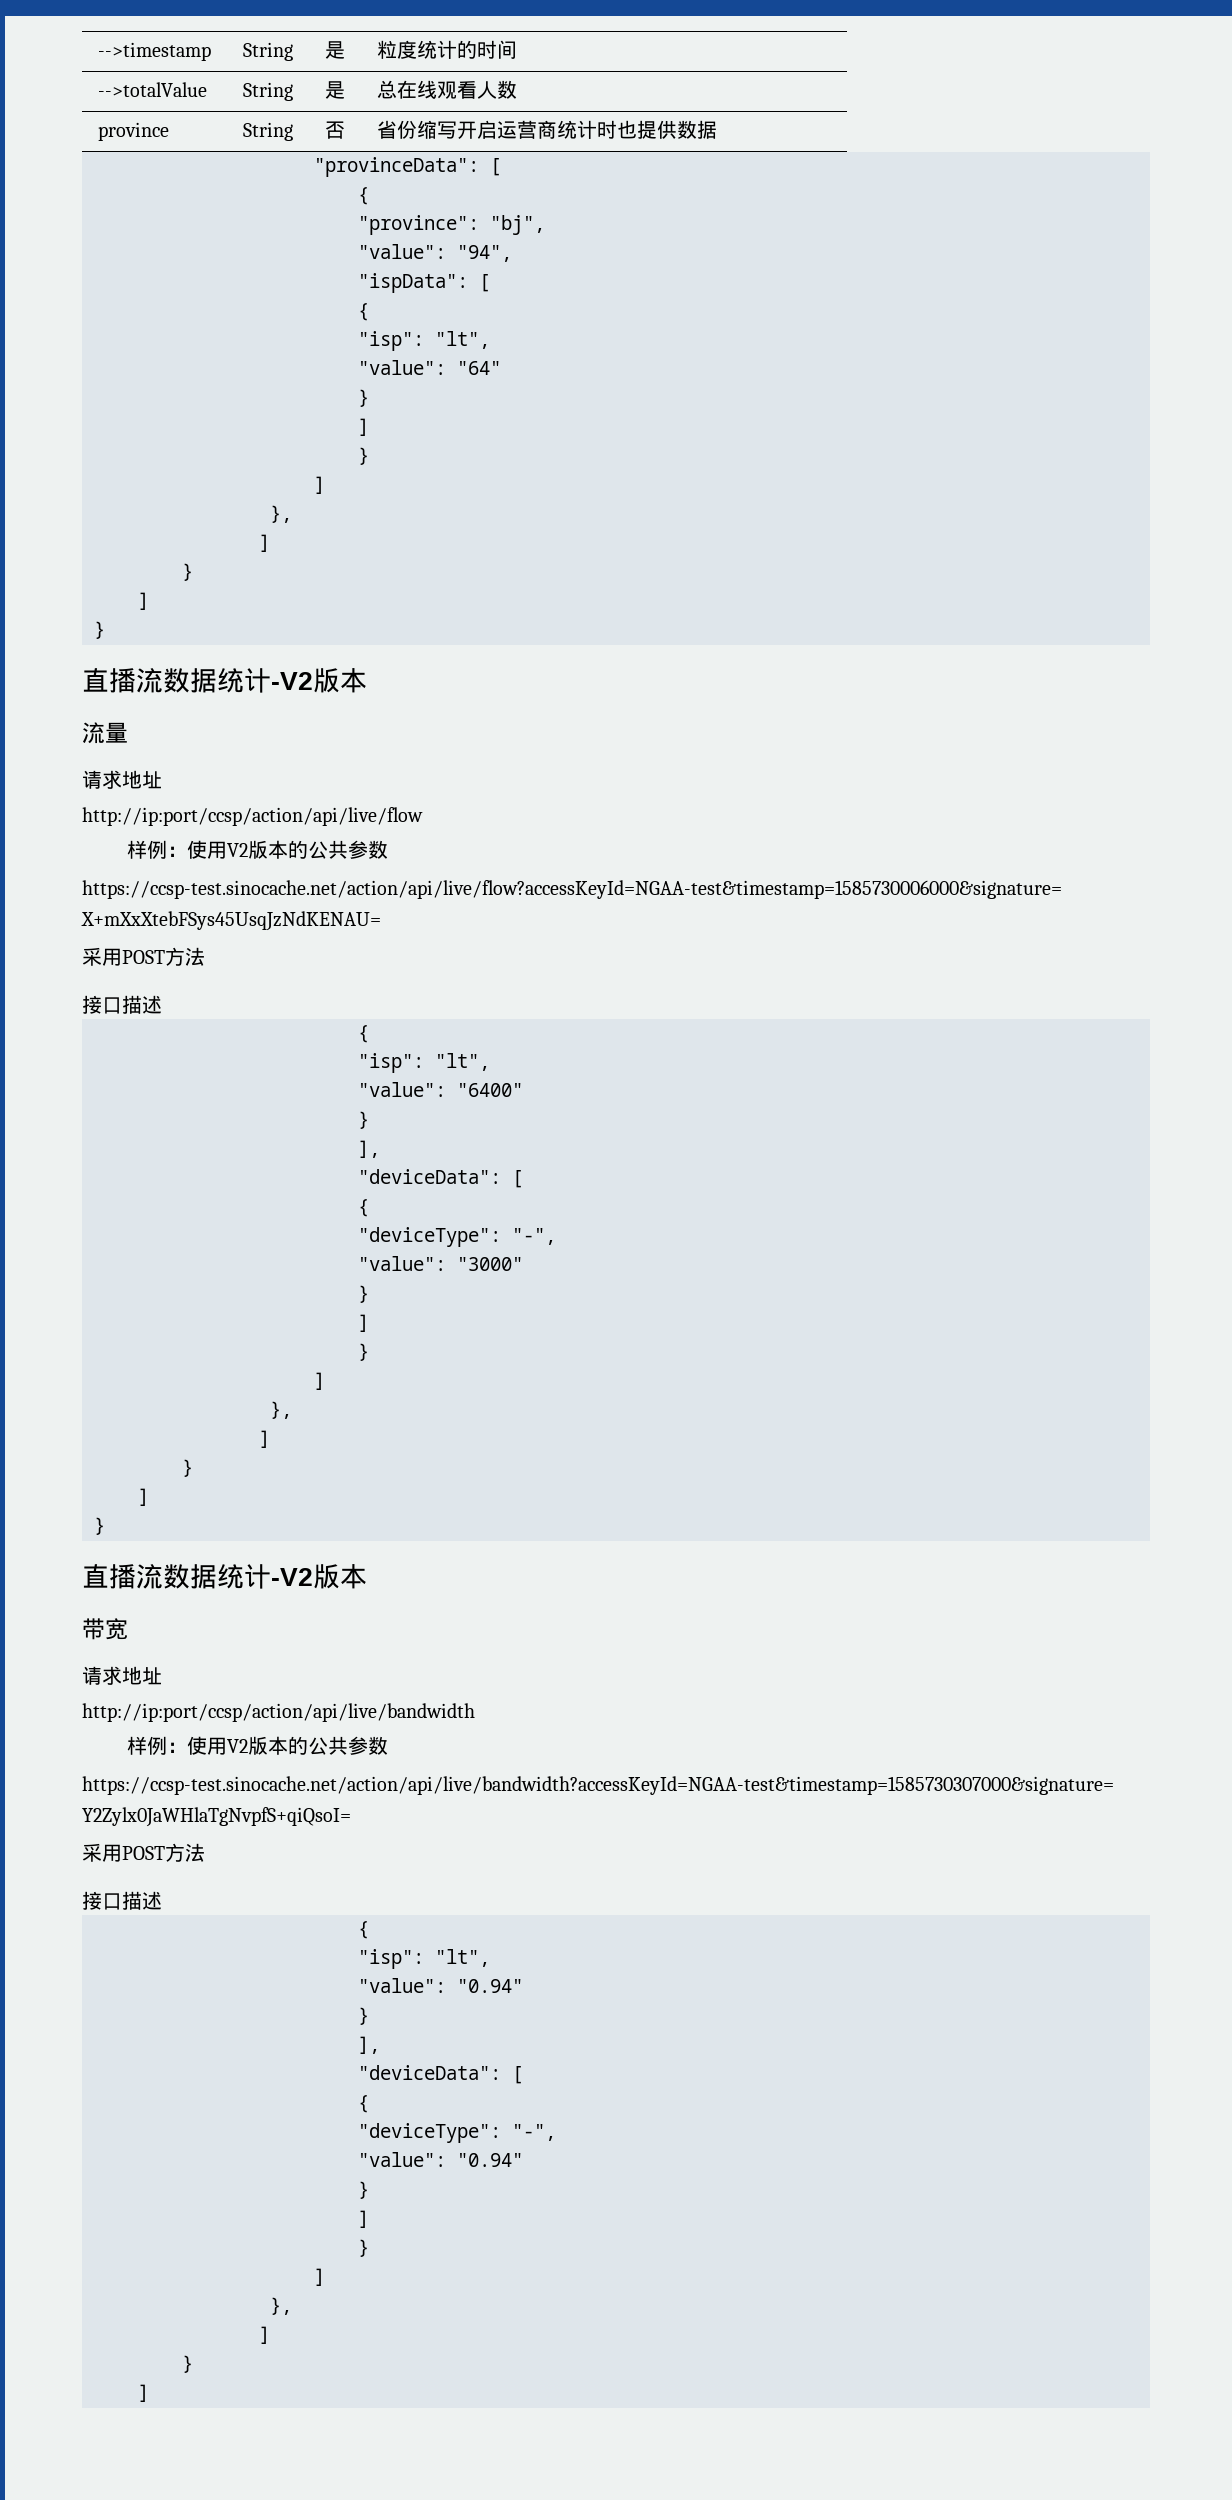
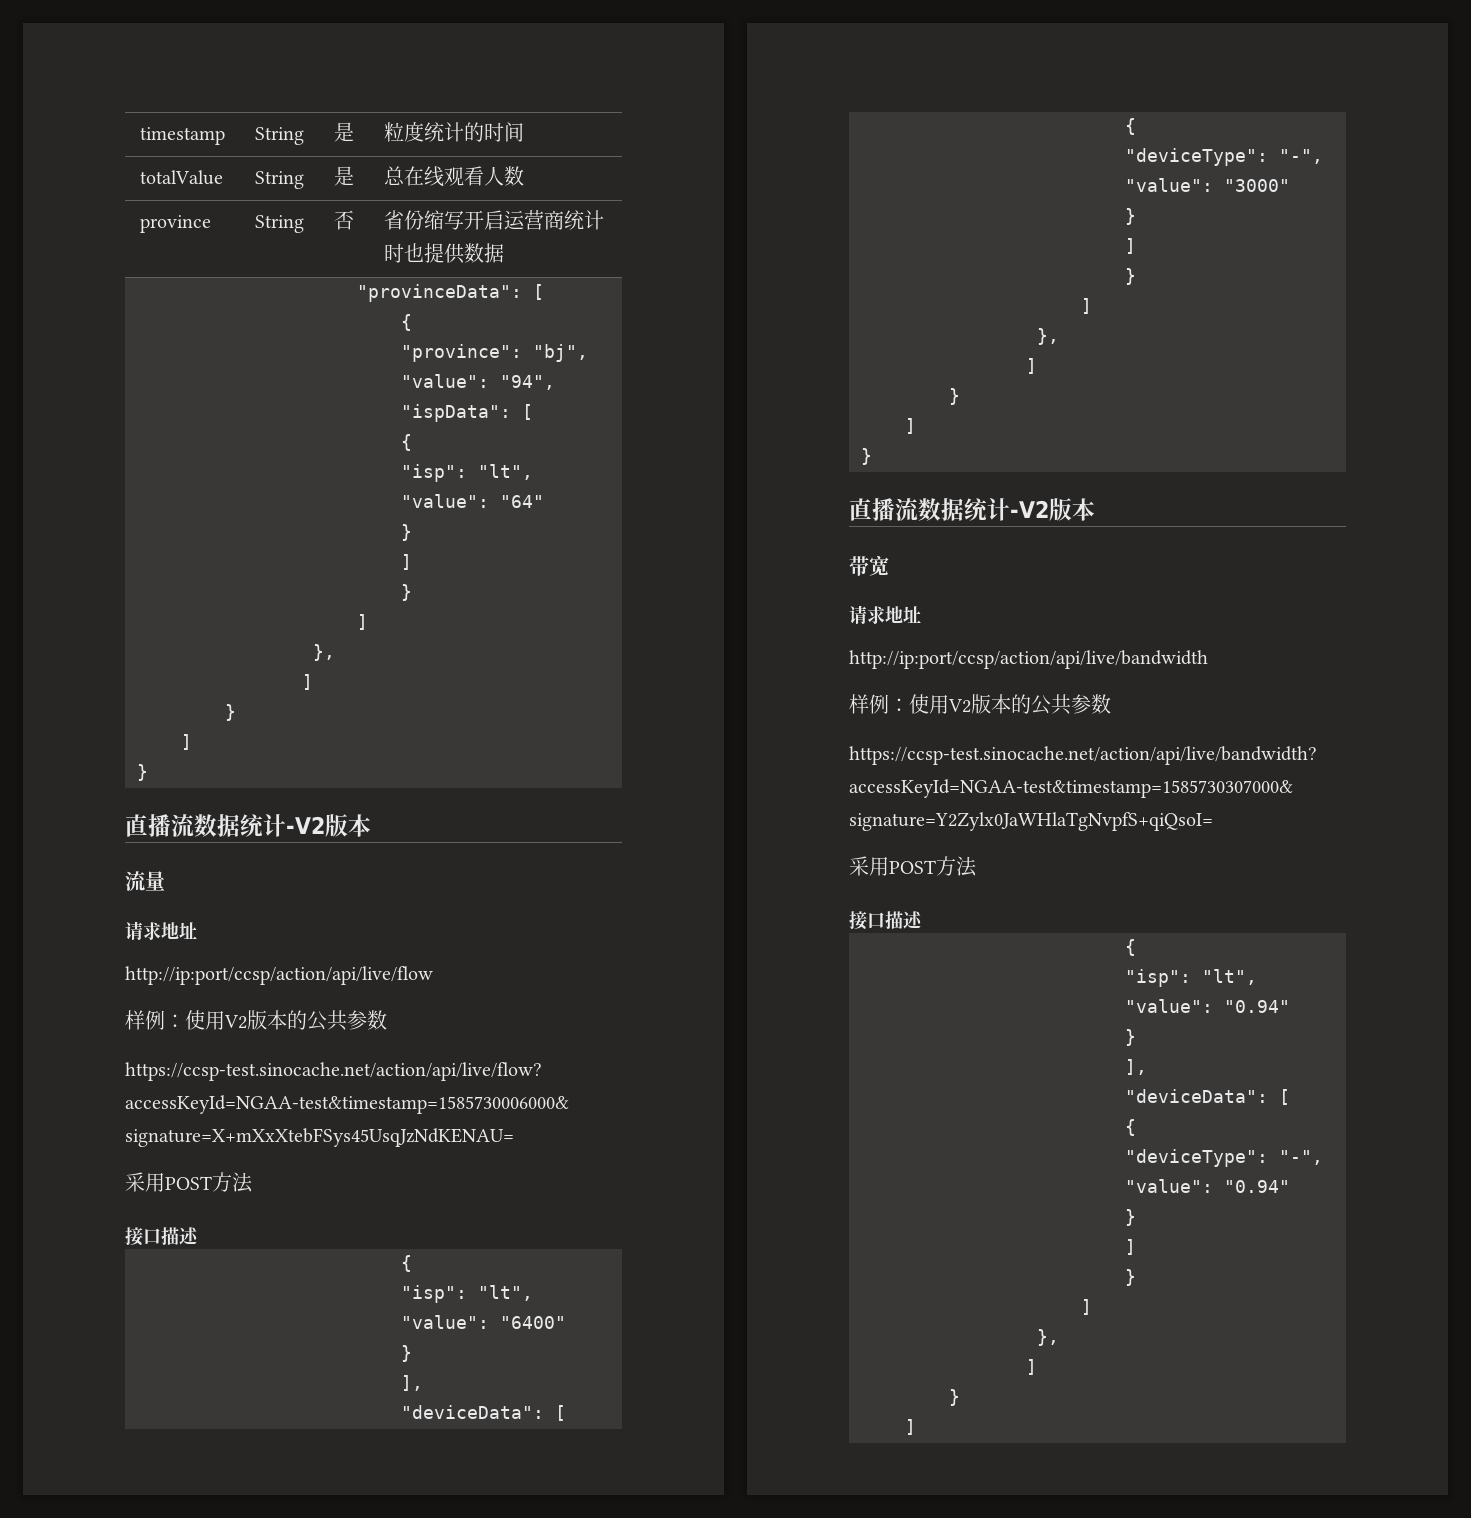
[97,42,211,61] -->timestamp -> [139,127,225,145] timestamp
[97,82,207,97] -->totalValue -> [139,170,223,185] totalValue

